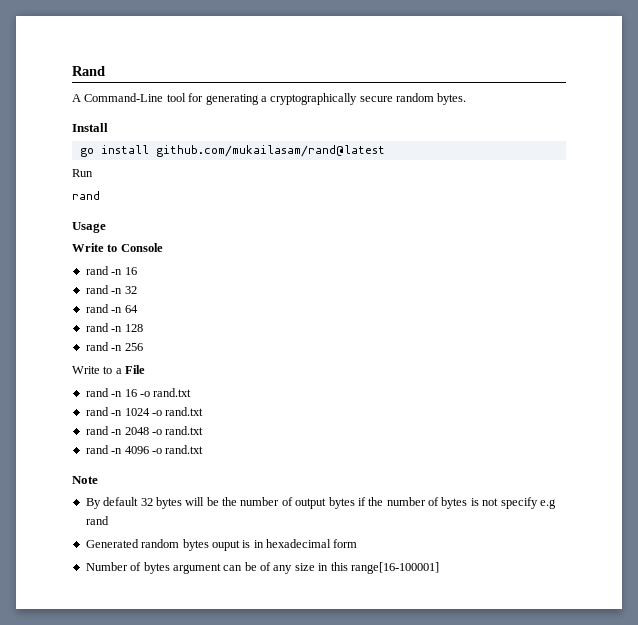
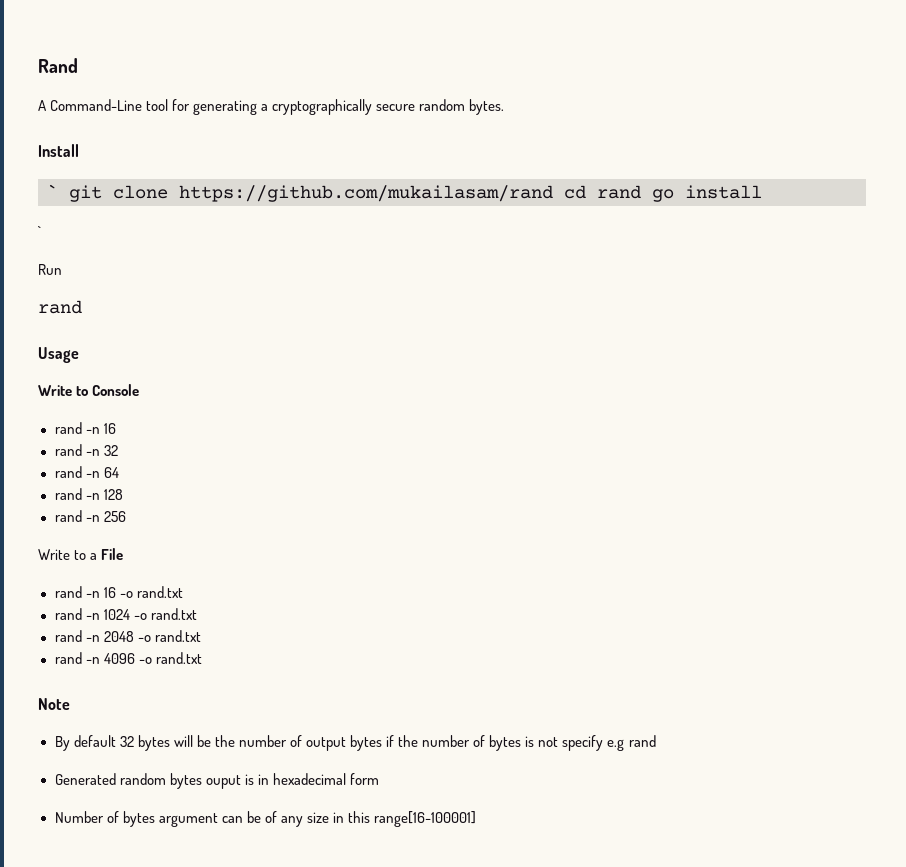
(108, 127) none -> [47,184,641,202] ` git clone https://github.com/mukailasam/rand cd rand
[155,145,385,157] github.com/mukailasam/rand@latest -> [38,226,41,237] // `

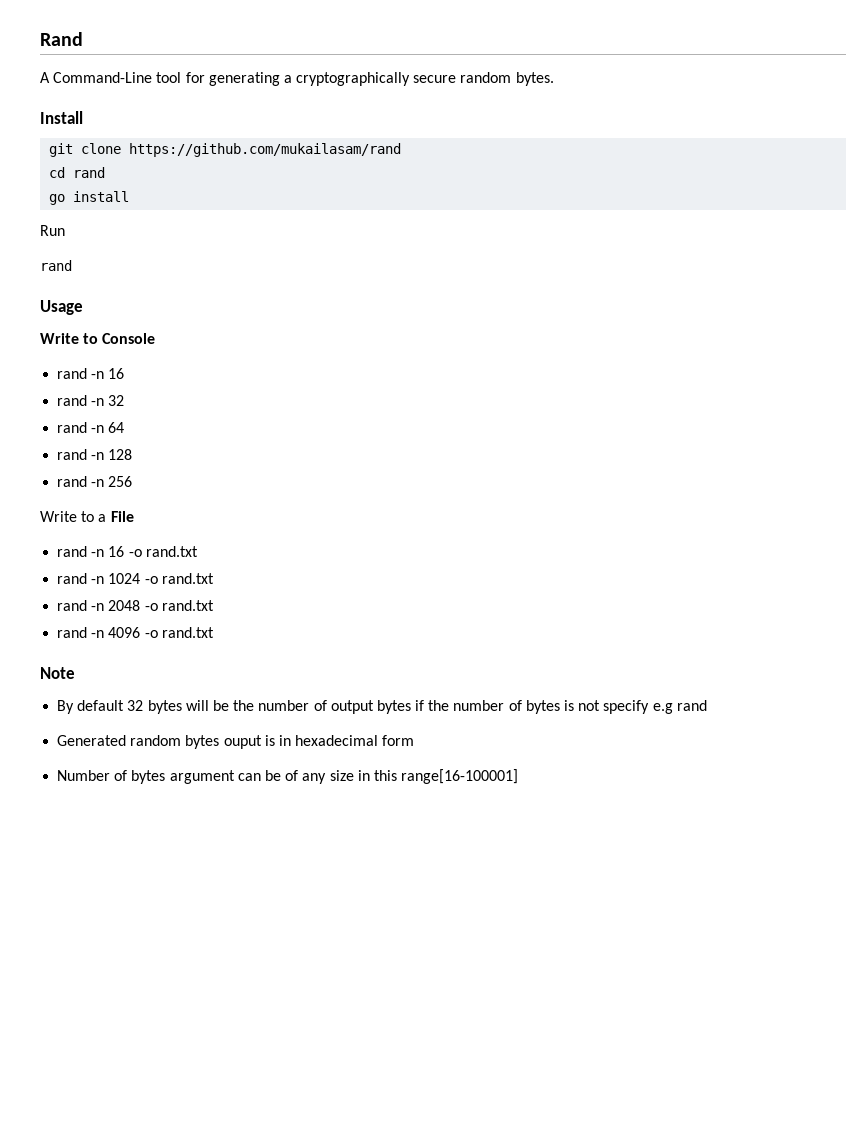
[47,184,58,198] ` -> (83, 117) none
(553, 193) none -> (402, 150) //
(641, 192) none -> (106, 172) //
[38,226,41,237] // ` -> (130, 196) none

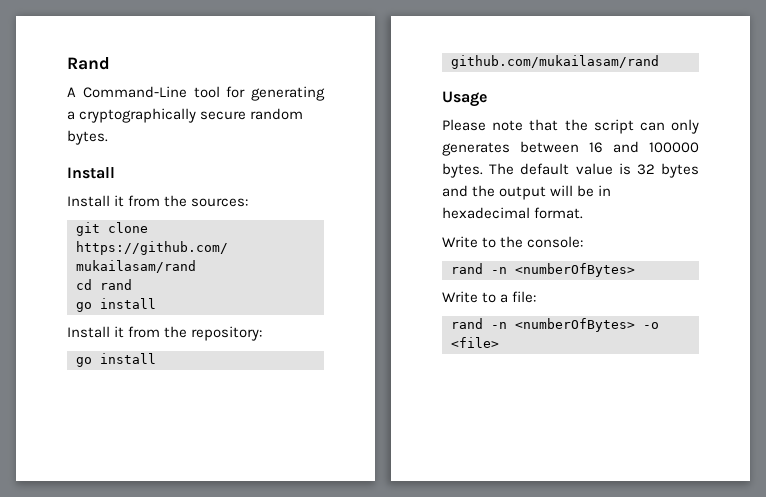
(83, 117) none -> [67,195,249,207] // Install it from the sources:
[40,225,65,236] [40,260,72,271] [40,300,83,315] [40,333,156,344] [57,368,125,379] [57,395,125,406] [57,422,125,433] [57,449,133,460] [57,476,133,487] Run // rand // Usage // Write to Console // rand -n 16 // rand -n 32 // rand -n 64 // rand -n 128 // rand -n 256 -> [67,326,263,341] [76,353,156,367] [451,55,659,69] [442,91,487,107] [442,119,699,134] [442,141,699,156] [442,163,699,178] [442,185,612,200] [442,207,584,219] [442,236,584,248] [451,263,635,277] Install it from the repository: // go install github.com/mukailasam/rand // Usage // Please note that the script can only generates between 16 and 100000 bytes. The default value is 32 bytes and the output will be in hexadecimal format. // Write to the console: // rand -n <numberOfBytes>
[110,511,134,522] [57,546,198,557] [57,573,214,584] [57,600,214,611] [57,627,214,638] [40,667,75,679] [57,700,707,714] [57,735,415,749] [57,769,519,784] File // rand -n 16 -o rand.txt // rand -n 1024 -o rand.txt // rand -n 2048 -o rand.txt // rand -n 4096 -o rand.txt // Note // By default 32 bytes will be the number of output bytes if the number of bytes is not specify e.g rand // Generated random bytes ouput is in hexadecimal form // Number of bytes argument can be of any size in this range[16-100001] -> [512,291,537,303] [451,318,659,332] [451,337,499,348] file: // rand -n <numberOfBytes> -o <file>

